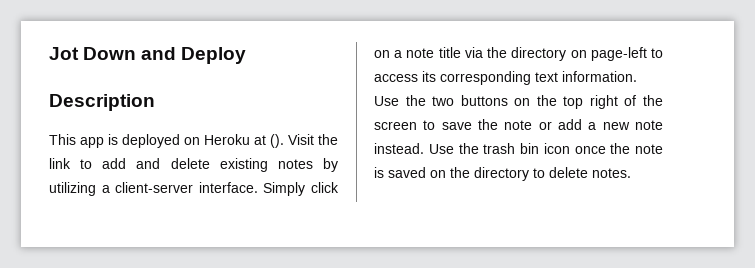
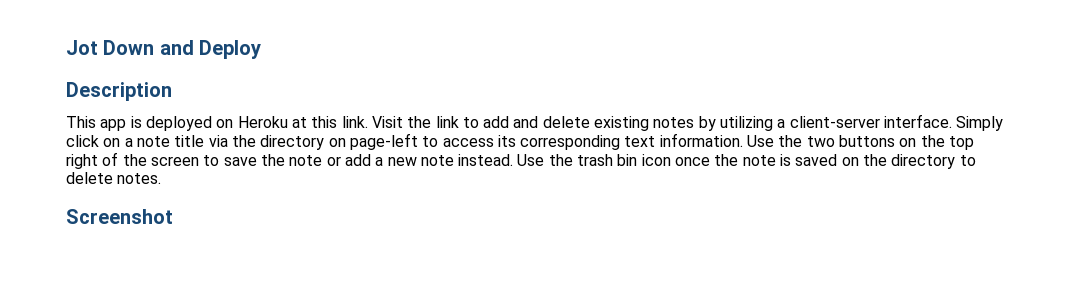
[270,134,284,148] (). -> [311,116,368,128] this link.
(631, 173) none -> [66,209,173,224] // Screenshot

